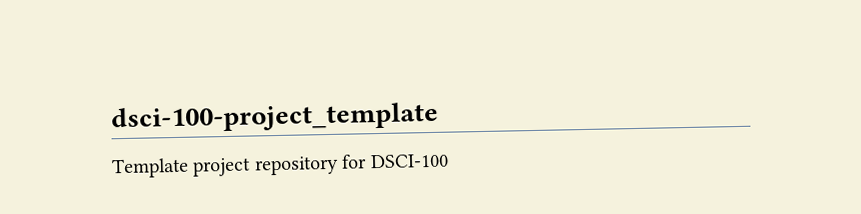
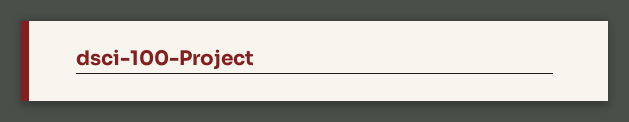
[110,101,439,134] [111,153,449,179] dsci-100-project_template // Template project repository for DSCI-100 -> [76,49,254,70] dsci-100-Project

